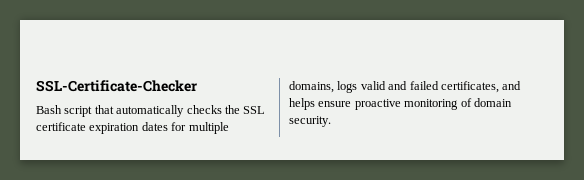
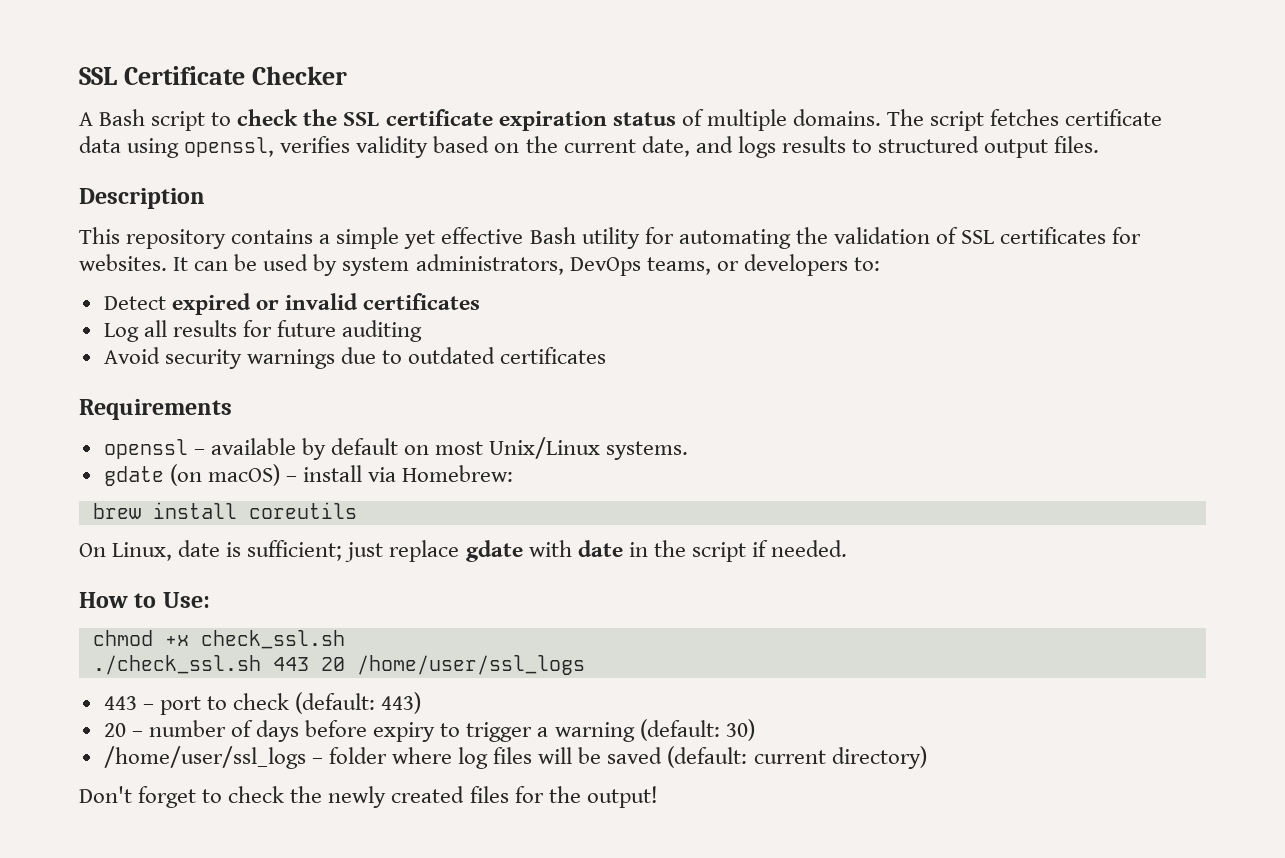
[36,80,197,92] [36,105,266,117] [36,122,229,134] [289,81,522,93] [289,98,512,110] [289,116,331,127] SSL-Certificate-Checker // Bash script that automatically checks the SSL certificate expiration dates for multiple domains, logs valid and failed certificates, and helps ensure proactive monitoring of domain security. -> [79,66,348,85] [79,109,1163,131] [79,136,1100,158] [79,188,205,209] [79,227,1142,249] [79,254,880,276] [103,293,481,315] [103,320,423,342] [103,347,607,369] [79,399,232,420] [103,437,689,460] [103,464,514,486] [92,502,357,519] [79,540,848,562] [79,592,210,608] [92,630,345,649] [92,655,585,675] [103,692,422,715] [103,719,755,742] [103,746,927,769] [79,786,658,808] SSL Certificate Checker // A Bash script to check the SSL certificate expiration status of multiple domains. The script fetches certificate data using openssl, verifies validity based on the current date, and logs results to structured output files. // Description // This repository contains a simple yet effective Bash utility for automating the validation of SSL certificates for websites. It can be used by system administrators, DevOps teams, or developers to: // Detect expired or invalid certificates // Log all results for future auditing // Avoid security warnings due to outdated certificates // Requirements // openssl – available by default on most Unix/Linux systems. // gdate (on macOS) – install via Homebrew: // brew install coreutils // On Linux, date is sufficient; just replace gdate with date in the script if needed. // How to Use: // chmod +x check_ssl.sh // ./check_ssl.sh 443 20 /home/user/ssl_logs // 443 – port to check (default: 443) // 20 – number of days before expiry to trigger a warning (default: 30) // /home/user/ssl_logs – folder where log files will be saved (default: current directory) // Don't forget to check the newly created files for the output!

